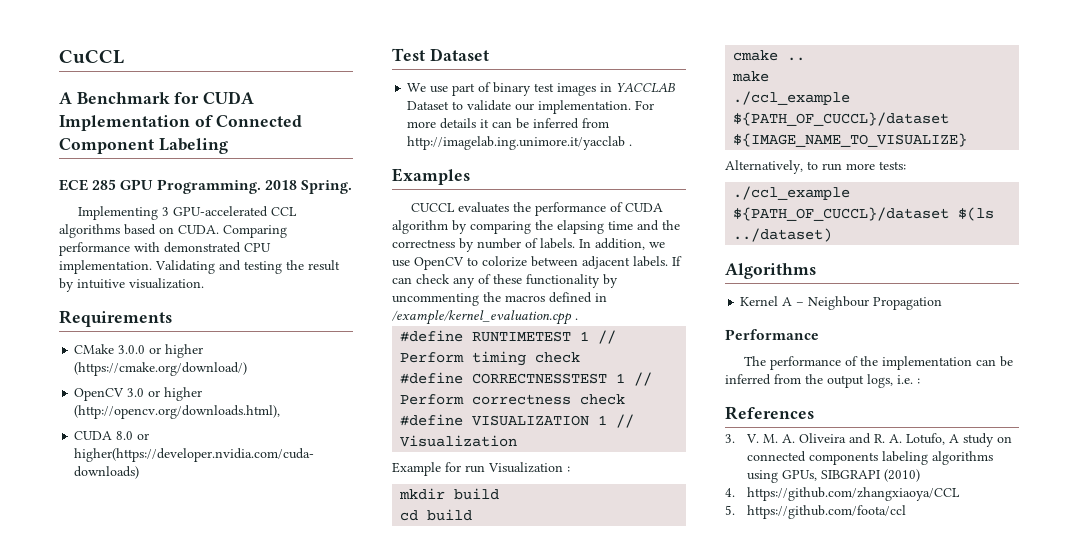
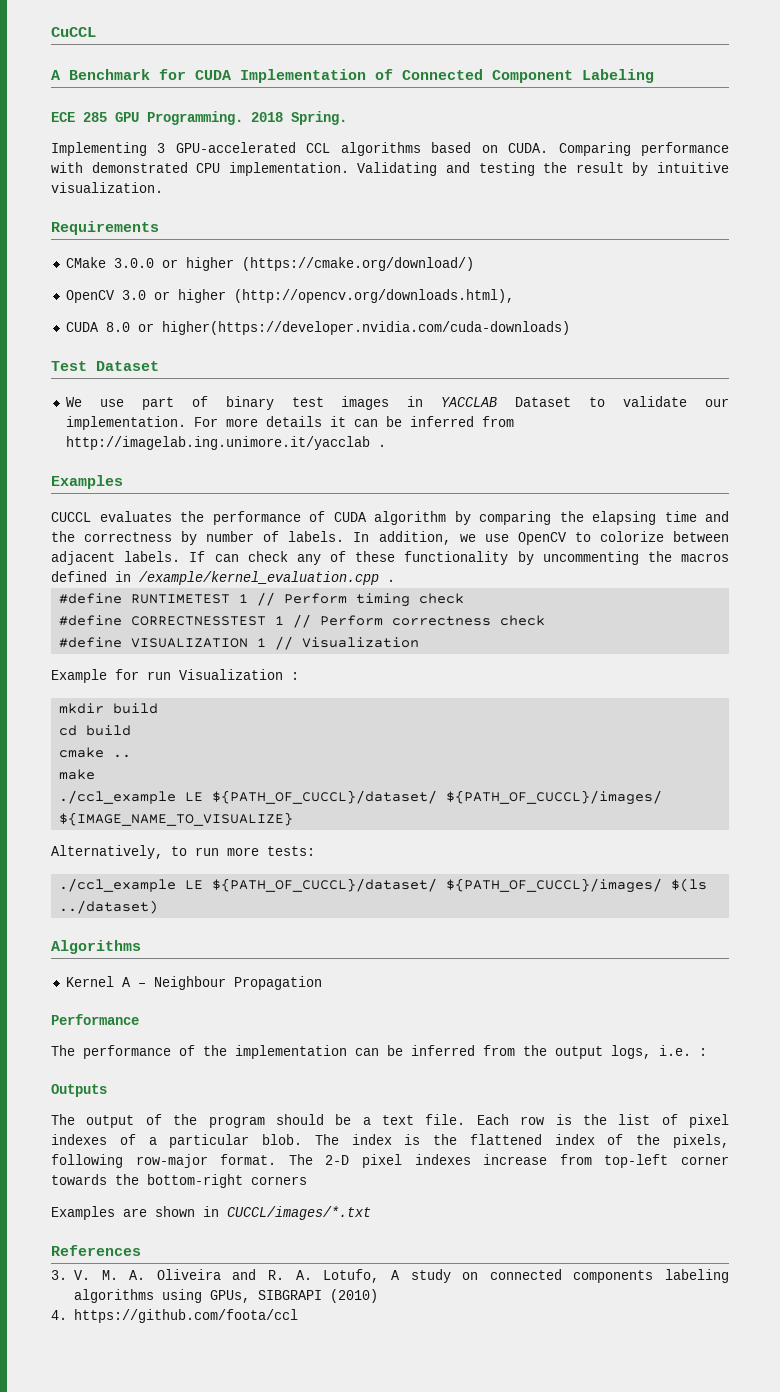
[733,112,950,126] ${PATH_OF_CUCCL}/dataset -> [185,790,663,805] LE ${PATH_OF_CUCCL}/dataset/ ${PATH_OF_CUCCL}/images/
[733,207,950,221] ${PATH_OF_CUCCL}/dataset -> [185,878,663,893] LE ${PATH_OF_CUCCL}/dataset/ ${PATH_OF_CUCCL}/images/
(920, 381) none -> [51,1084,107,1097] [51,1114,729,1128] [51,1134,729,1148] [51,1154,730,1168] [51,1174,307,1188] [51,1206,371,1220] // Outputs // The output of the program should be a text file. Each row is the list of pixel indexes of a particular blob. The index is the flattened index of the pixels, following row-major format. The 2-D pixel indexes increase from top-left corner towards the bottom-right corners // Examples are shown in CUCCL/images/*.txt
[747,487,961,501] [725,505,735,515] https://github.com/zhangxiaoya/CCL // 5. -> (67, 1315) none

